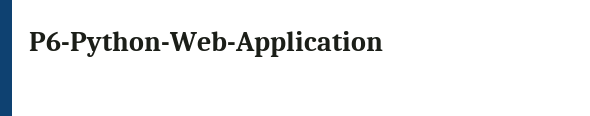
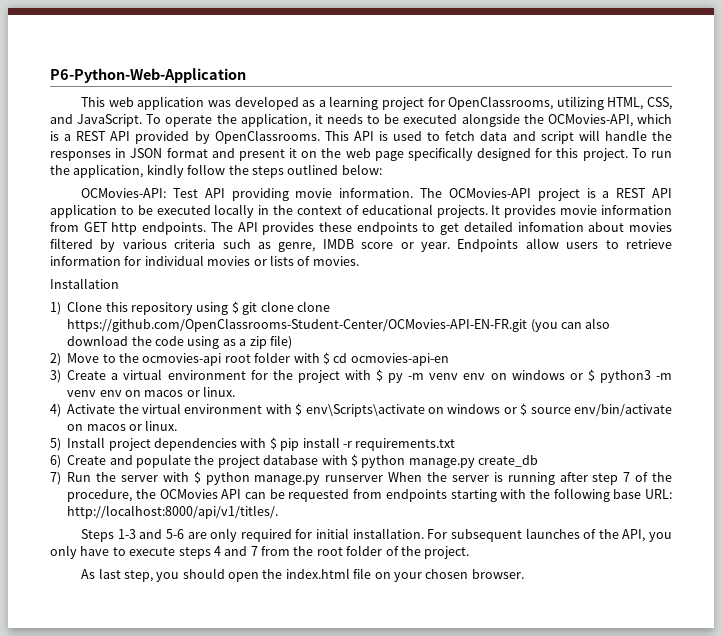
(383, 44) none -> [81,96,672,110] [50,113,673,127] [50,130,672,144] [50,147,672,161] [50,164,382,178] [81,188,672,201] [50,204,672,218] [50,221,672,235] [50,238,672,252] [50,255,359,266] [50,278,119,289] [50,301,330,315] [67,318,611,332] [67,335,292,349] [50,352,449,366] [50,369,672,383] [67,386,236,397] [50,403,672,417] [67,420,178,431] [50,437,456,451] [50,454,538,468] [50,471,673,485] [67,488,672,502] [67,505,279,519] [81,528,672,542] [50,545,470,559] [81,568,524,582] // This web application was developed as a learning project for OpenClassrooms, utilizing HTML, CSS, and JavaScript. To operate the application, it needs to be executed alongside the OCMovies-API, which is a REST API provided by OpenClassrooms. This API is used to fetch data and script will handle the responses in JSON format and present it on the web page specifically designed for this project. To run the application, kindly follow the steps outlined below: // OCMovies-API: Test API providing movie information. The OCMovies-API project is a REST API application to be executed locally in the context of educational projects. It provides movie information from GET http endpoints. The API provides these endpoints to get detailed infomation about movies filtered by various criteria such as genre, IMDB score or year. Endpoints allow users to retrieve information for individual movies or lists of movies. // Installation // 1) Clone this repository using $ git clone clone https://github.com/OpenClassrooms-Student-Center/OCMovies-API-EN-FR.git (you can also download the code using as a zip file) // 2) Move to the ocmovies-api root folder with $ cd ocmovies-api-en // 3) Create a virtual environment for the project with $ py -m venv env on windows or $ python3 -m venv env on macos or linux. // 4) Activate the virtual environment with $ env\Scripts\activate on windows or $ source env/bin/activate on macos or linux. // 5) Install project dependencies with $ pip install -r requirements.txt // 6) Create and populate the project database with $ python manage.py create_db // 7) Run the server with $ python manage.py runserver When the server is running after step 7 of the procedure, the OCMovies API can be requested from endpoints starting with the following base URL: http://localhost:8000/api/v1/titles/. // Steps 1-3 and 5-6 are only required for initial installation. For subsequent launches of the API, you only have to execute steps 4 and 7 from the root folder of the project. // As last step, you should open the index.html file on your chosen browser.

